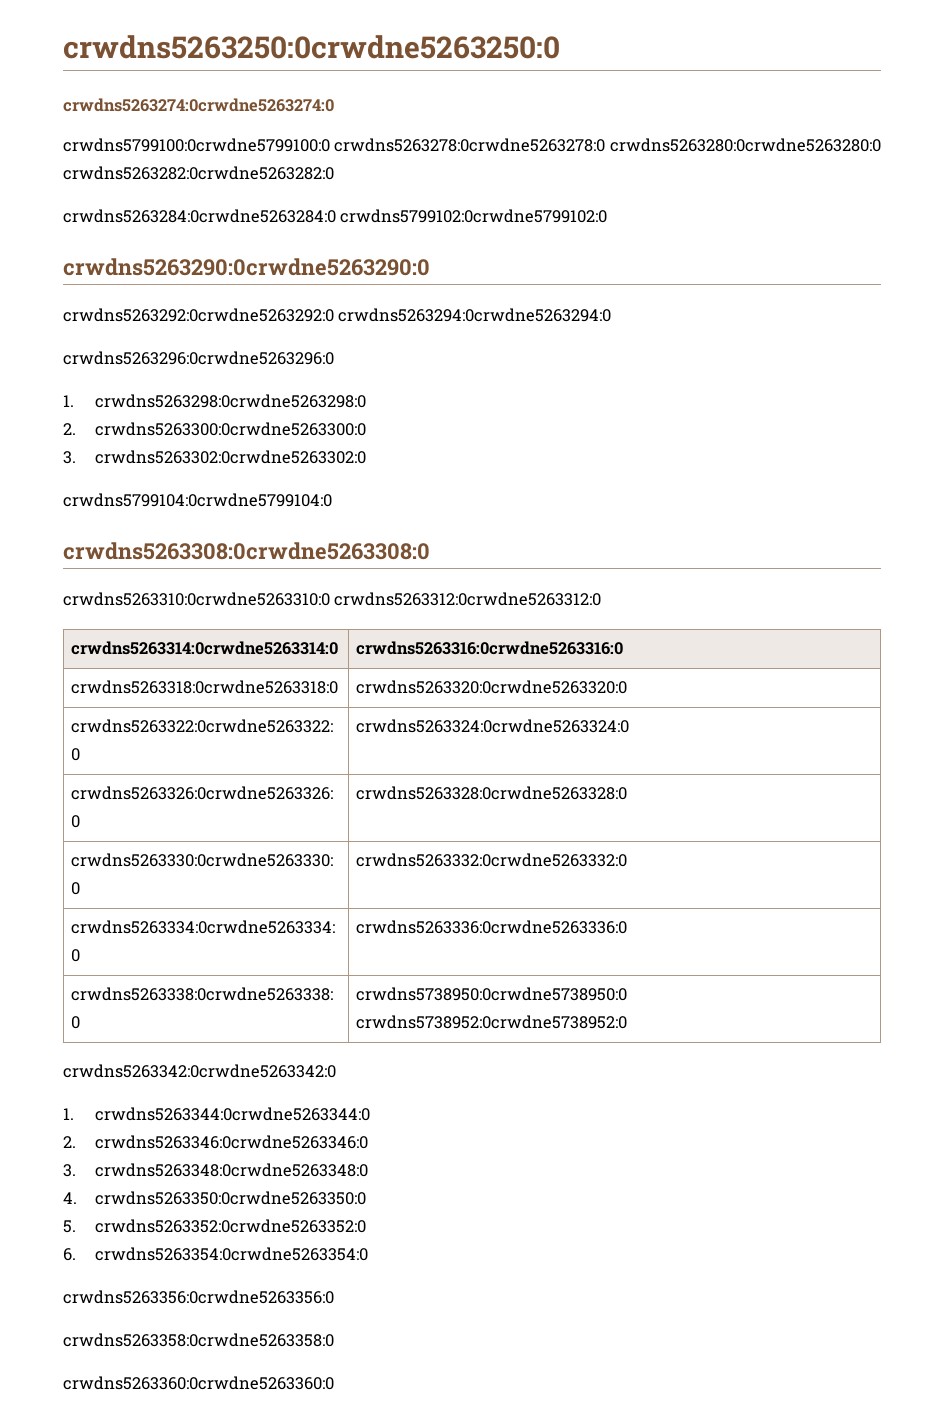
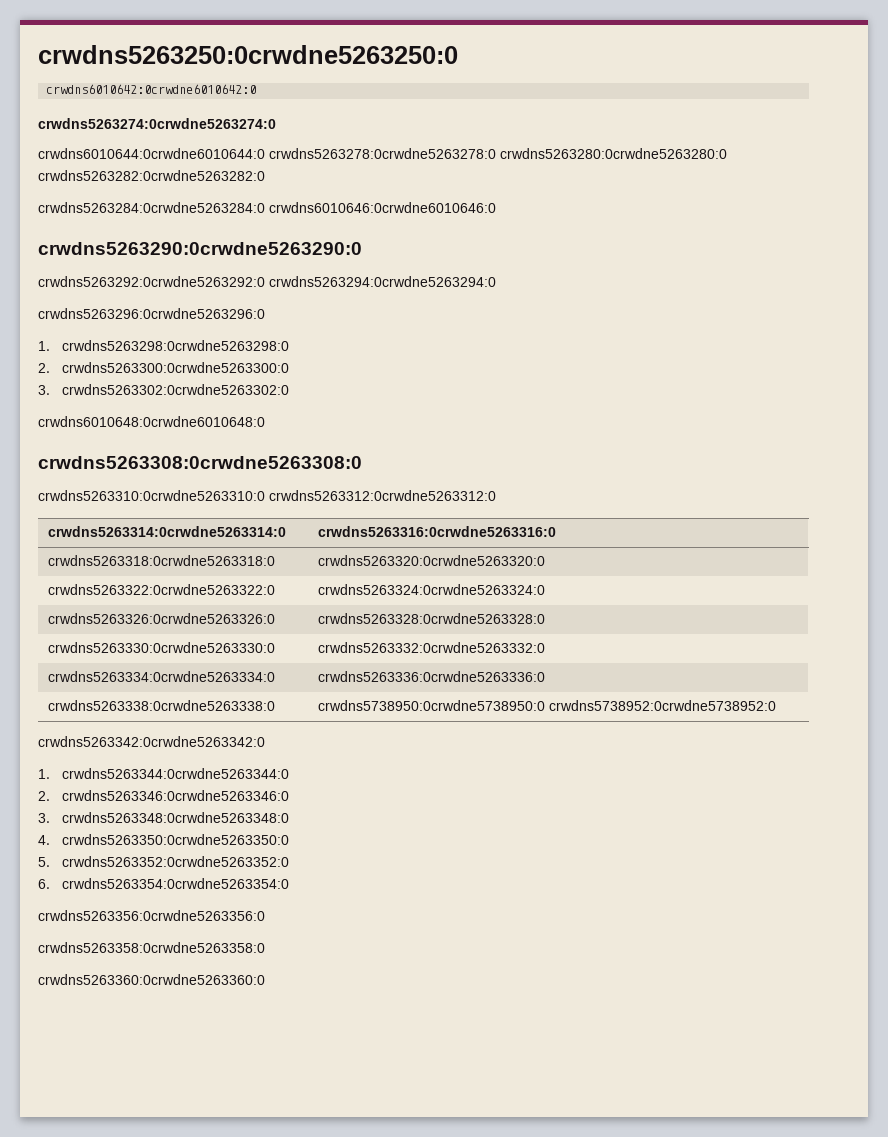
(560, 47) none -> [46,84,257,94] // crwdns6010642:0crwdne6010642:0
[63,138,330,152] crwdns5799100:0crwdne5799100:0 -> [38,148,265,159] crwdns6010644:0crwdne6010644:0
[340,209,608,223] crwdns5799102:0crwdne5799102:0 -> [269,202,496,213] crwdns6010646:0crwdne6010646:0
[63,493,332,507] crwdns5799104:0crwdne5799104:0 -> [38,416,265,427] crwdns6010648:0crwdne6010648:0

